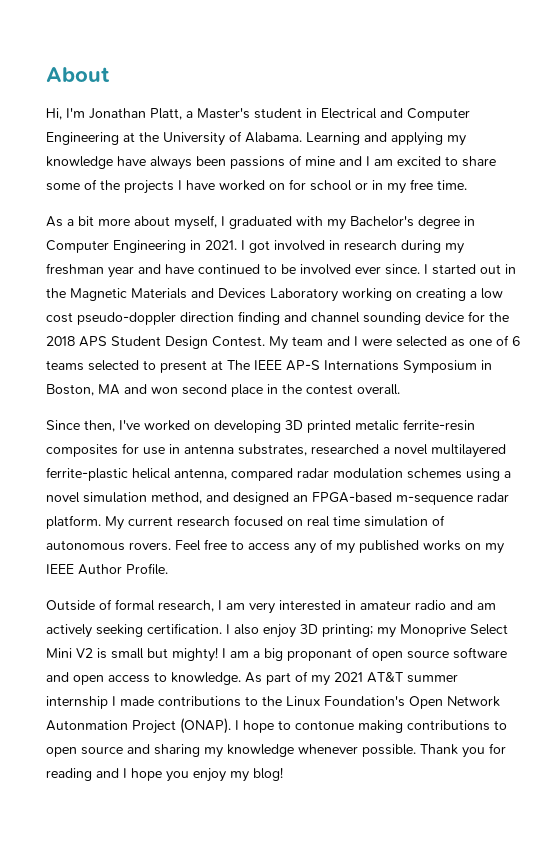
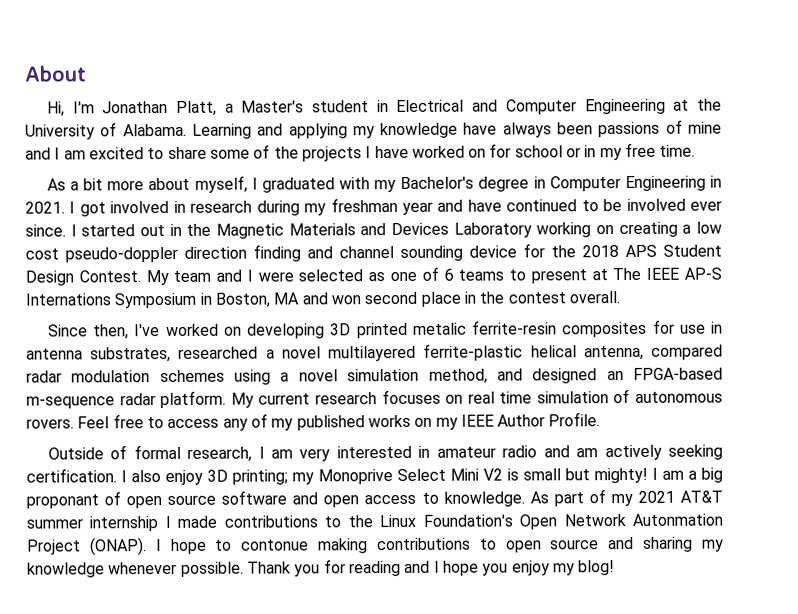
[88,360,139,371] selected -> (505, 275) none
[234,515,283,527] focused -> [381,389,441,405] focuses

